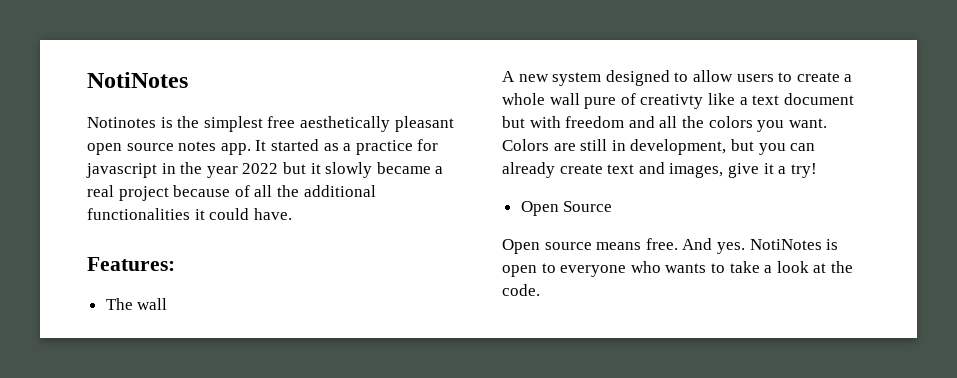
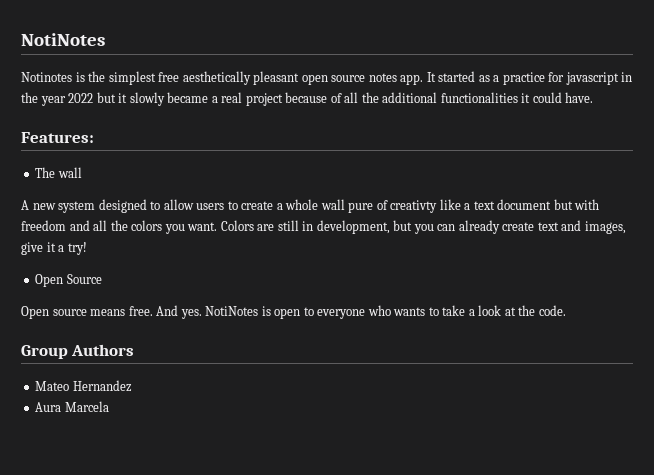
(540, 290) none -> [21,344,135,359] [35,380,132,392] [35,401,109,412] // Group Authors // Mateo Hernandez // Aura Marcela

